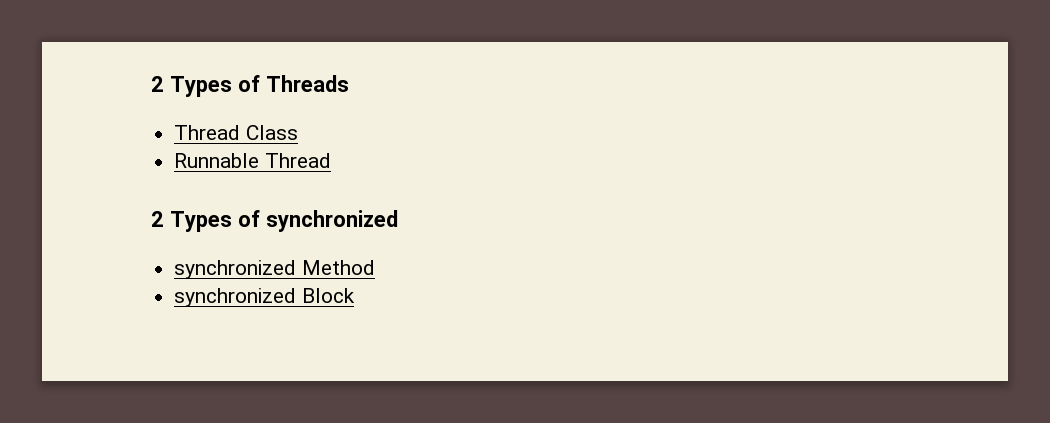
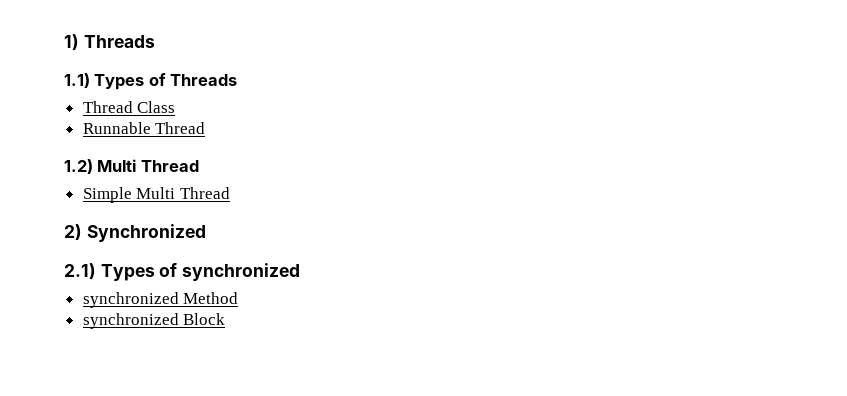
[151,76,164,92] 2 -> [64,34,155,50] [64,73,90,88] 1) Threads // 1.1)
[151,211,164,227] 2 -> [64,159,199,174] [82,187,230,203] [64,224,206,242] [64,263,96,279] 1.2) Multi Thread // Simple Multi Thread // 2) Synchronized // 2.1)

